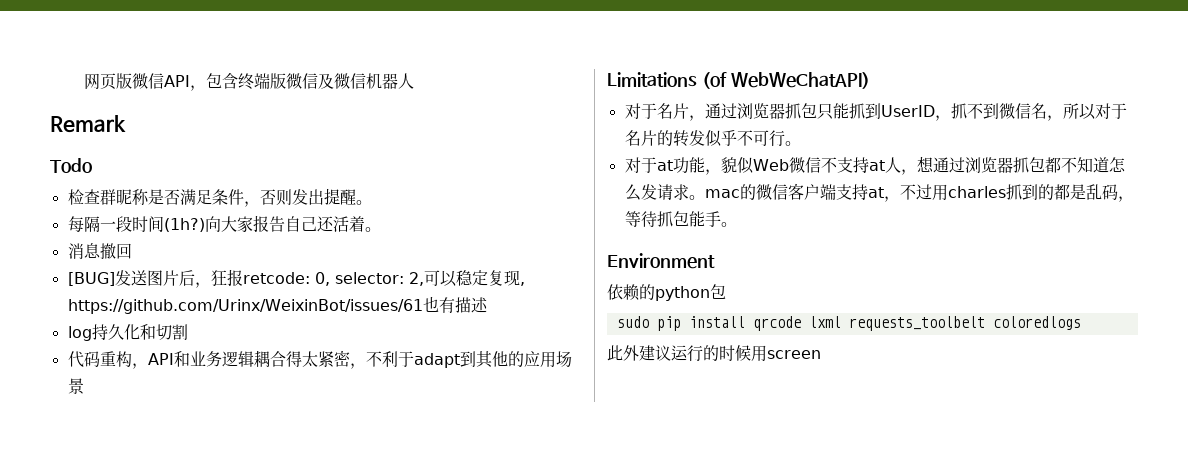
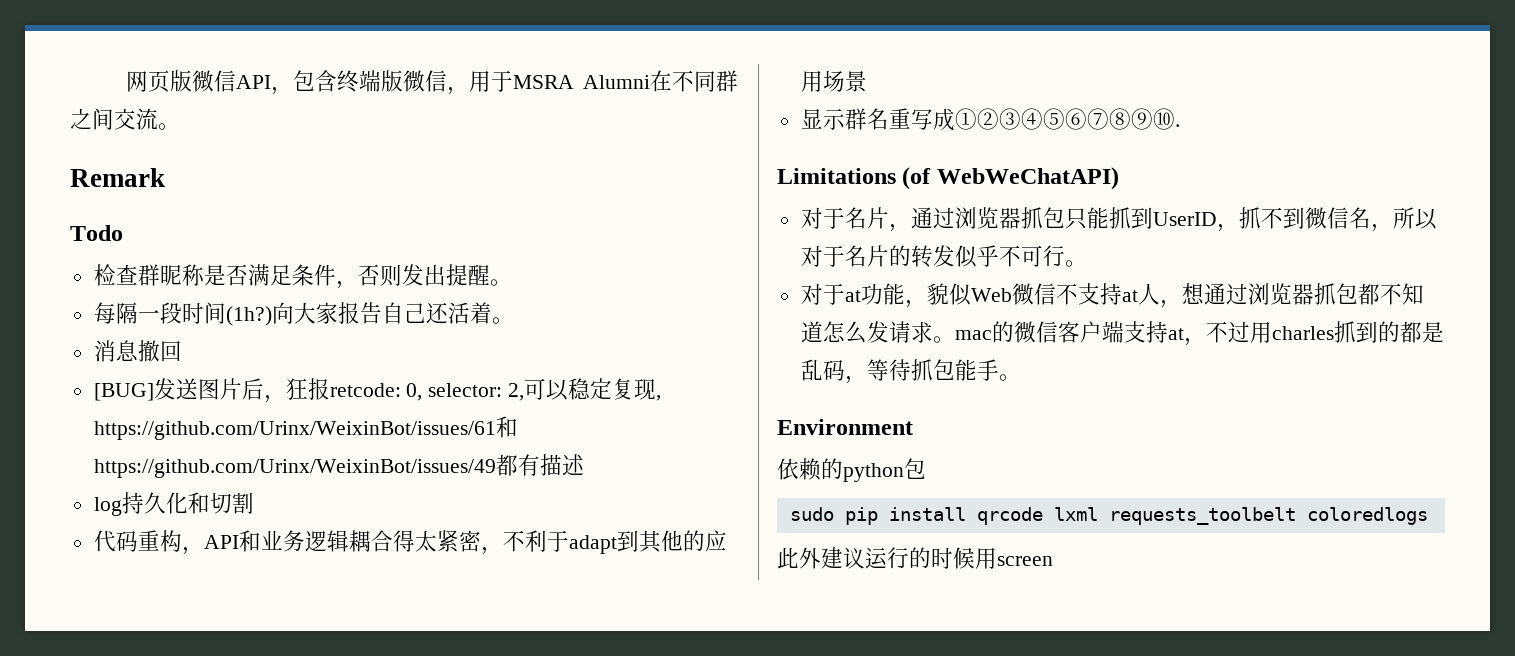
[317,73,414,89] 及微信机器人 -> [446,70,738,95] [70,108,180,130] ，用于MSRA Alumni在不同群之间交流。
[422,296,439,312] 也 -> [495,416,518,438] [93,454,518,478] 和https://github.com/Urinx/WeixinBot/issues/49都
(84, 386) none -> [800,108,1180,131] // 显示群名重写成①②③④⑤⑥⑦⑧⑨⑩.

